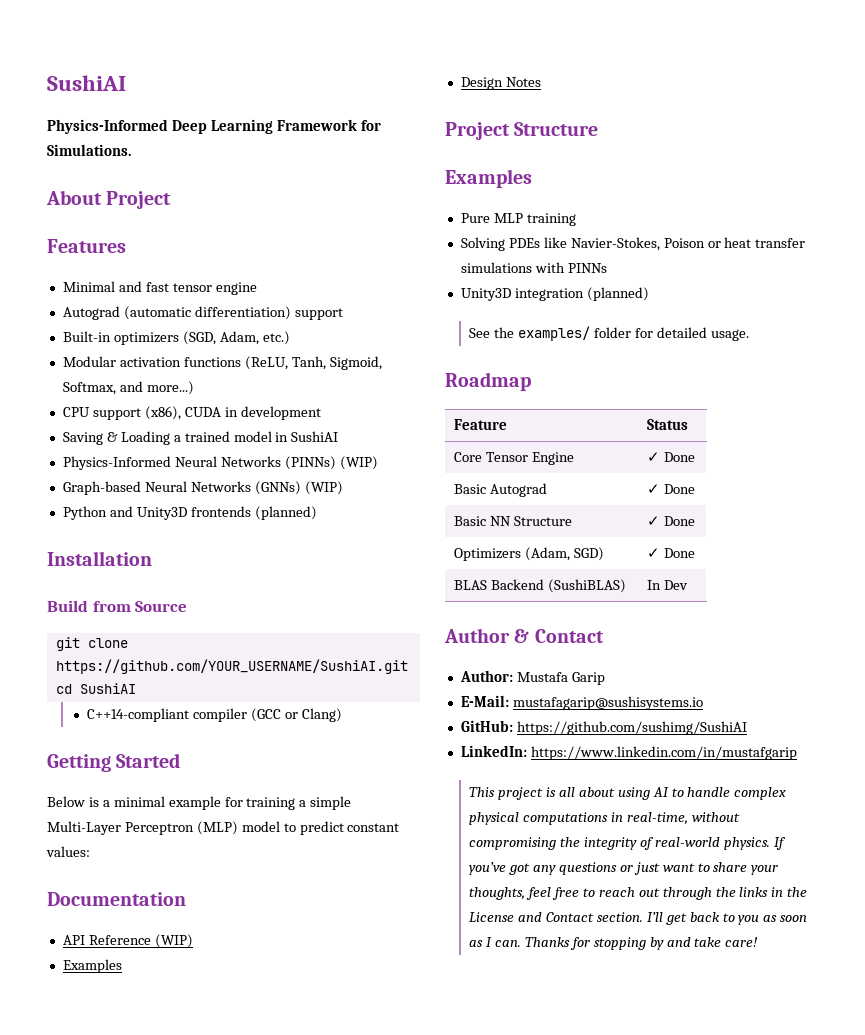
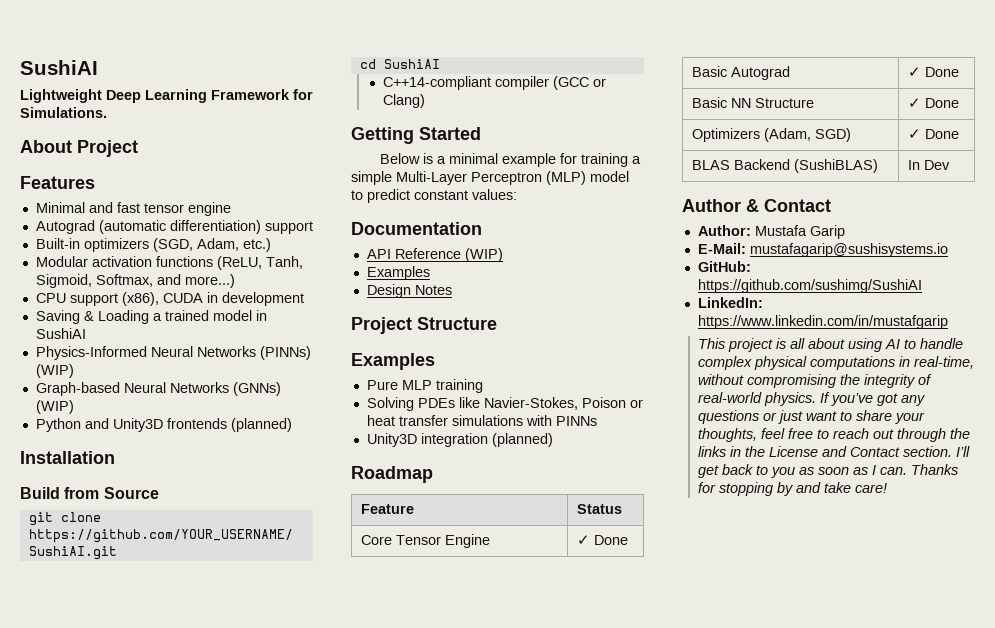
[47,75,126,91] [47,119,168,134] SushiAI // Physics-Informed -> [20,60,98,75] [20,89,102,103] SushiAI // Lightweight
[469,326,749,341] // See the examples/ folder for detailed usage. -> (553, 440) none

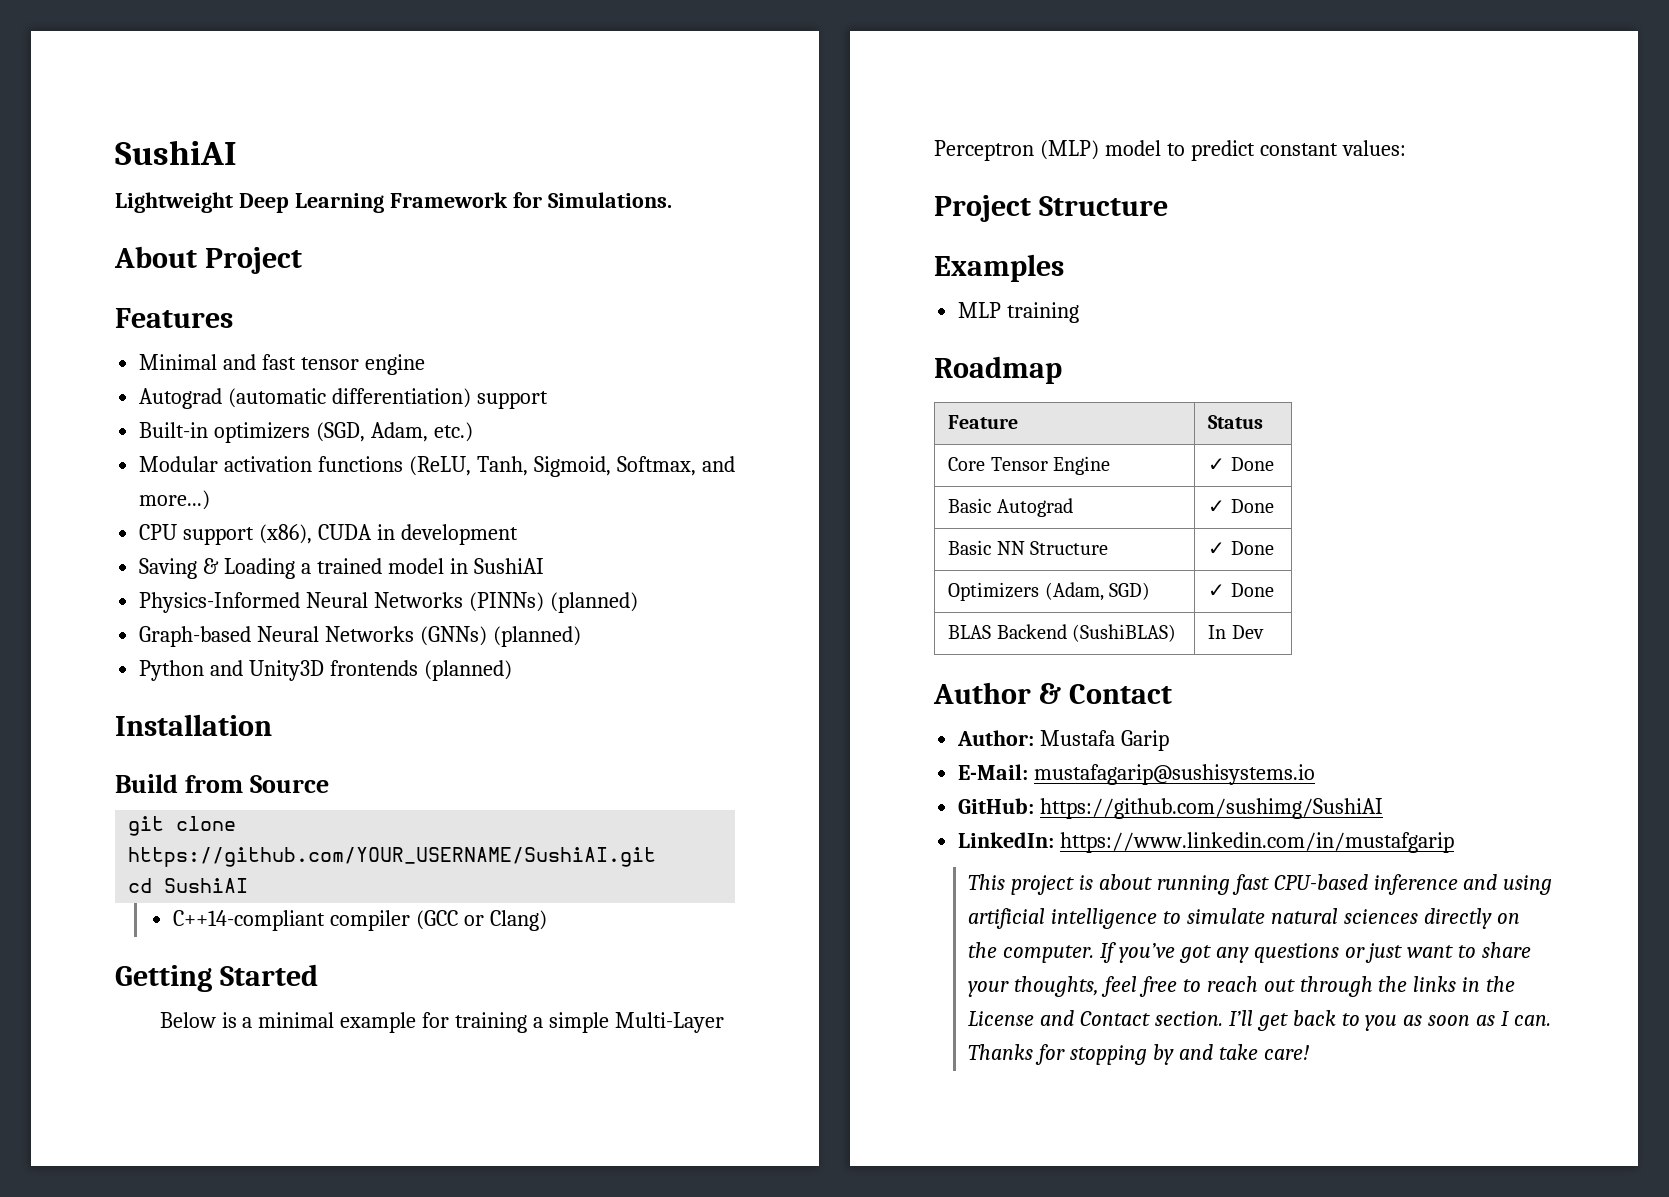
[35,364,74,378] (WIP) -> [549,592,638,613] (planned)
[35,400,74,414] (WIP) -> [492,626,581,647] (planned)
[351,222,482,235] [366,248,503,262] [366,266,430,280] [366,284,452,298] // Documentation // API Reference (WIP) // Examples // Design Notes -> (1406, 148) none
[366,380,398,390] Pure -> (1064, 268) none
[366,397,643,411] [366,415,597,426] [366,433,553,447] // Solving PDEs like Navier-Stokes, Poison or heat transfer simulations with PINNs // Unity3D integration (planned) -> (1080, 312) none
[790,338,964,352] [698,356,975,370] [698,374,933,388] [698,392,817,406] all about using AI to handle complex physical computations in real-time, without compromising the integrity of real-world physics. -> [1098,874,1553,895] [967,908,1520,929] [967,942,1094,963] about running fast CPU-based inference and using artificial intelligence to simulate natural sciences directly on the computer.

